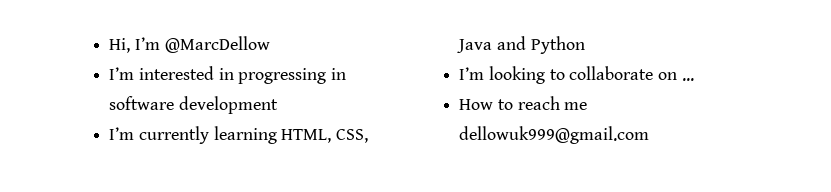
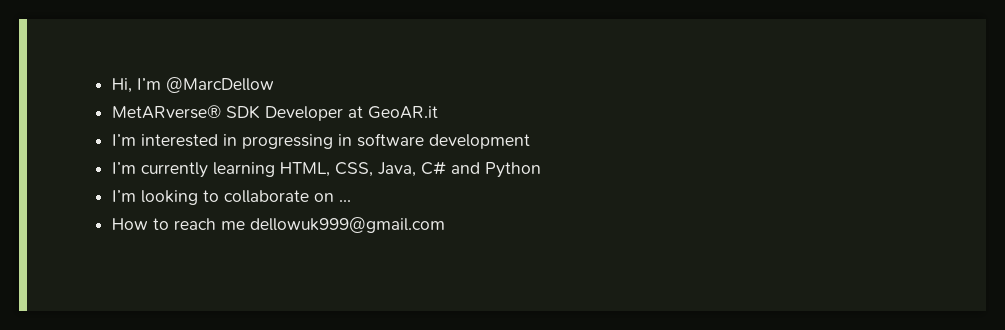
(270, 44) none -> [112,105,439,121] // MetARverse® SDK Developer at GeoAR.it
[457,39,493,53] Java -> [378,161,447,177] Java, C#

